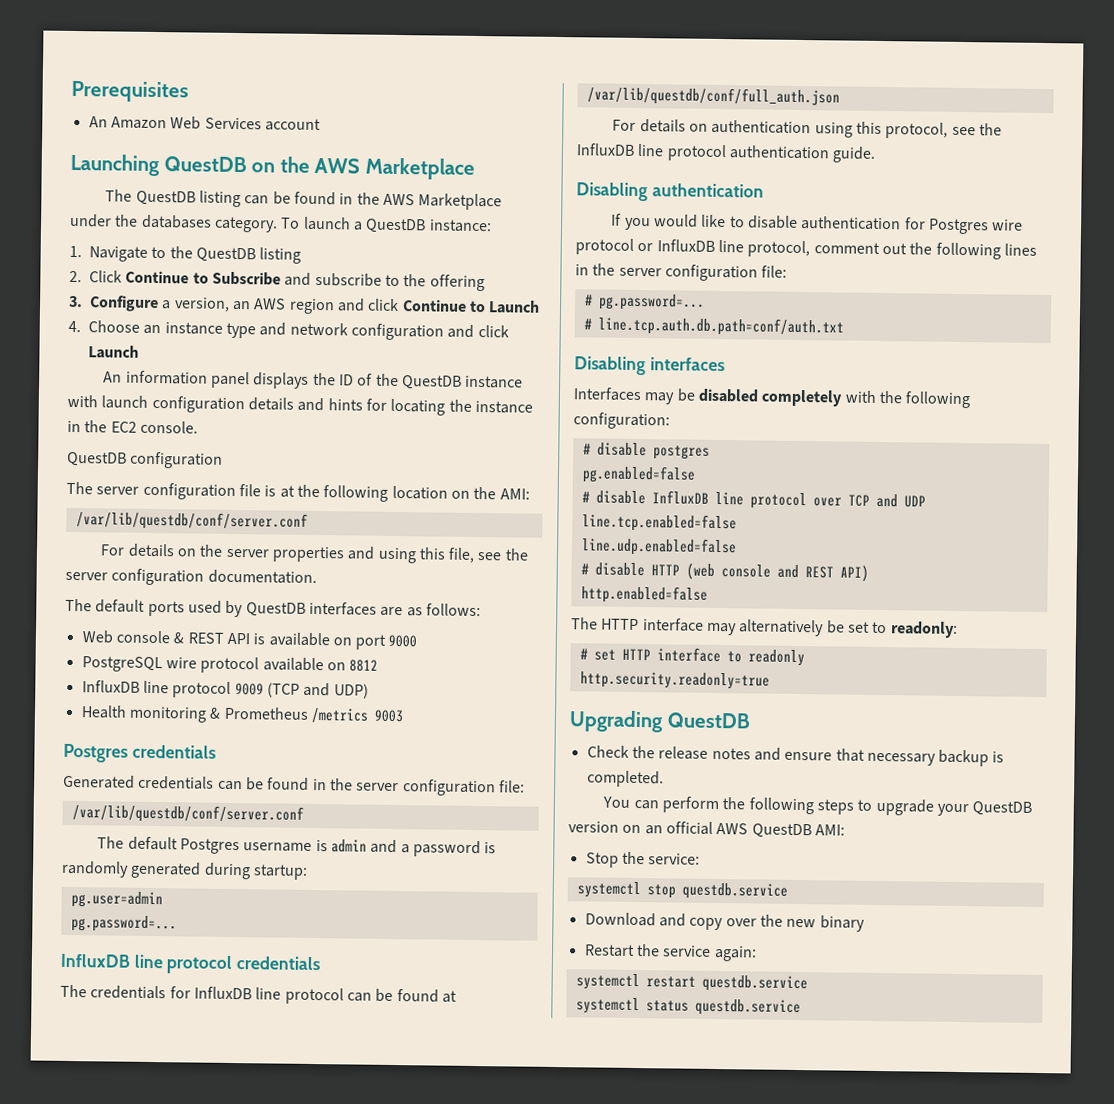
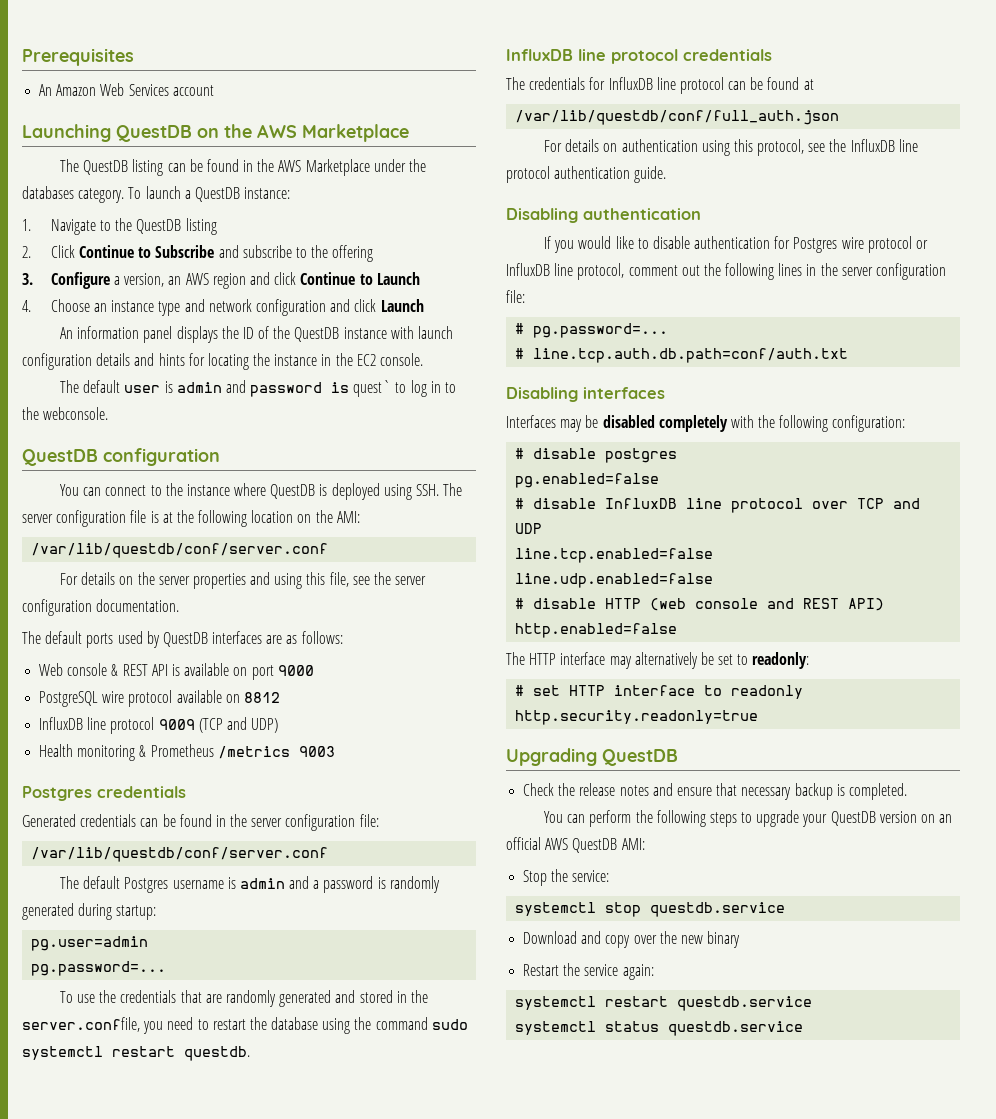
[67,451,224,469] QuestDB configuration // -> [59,380,456,397] [22,407,109,420] [22,448,220,466] [59,483,439,500] The default user is admin and password is quest` to log in to the webconsole. // QuestDB configuration // You can connect to the instance where QuestDB is deployed using SSH.
(177, 923) none -> [59,990,428,1007] [22,1017,468,1034] [22,1046,250,1061] // To use the credentials that are randomly generated and stored in the server.conffile, you need to restart the database using the command sudo systemctl restart questdb.

